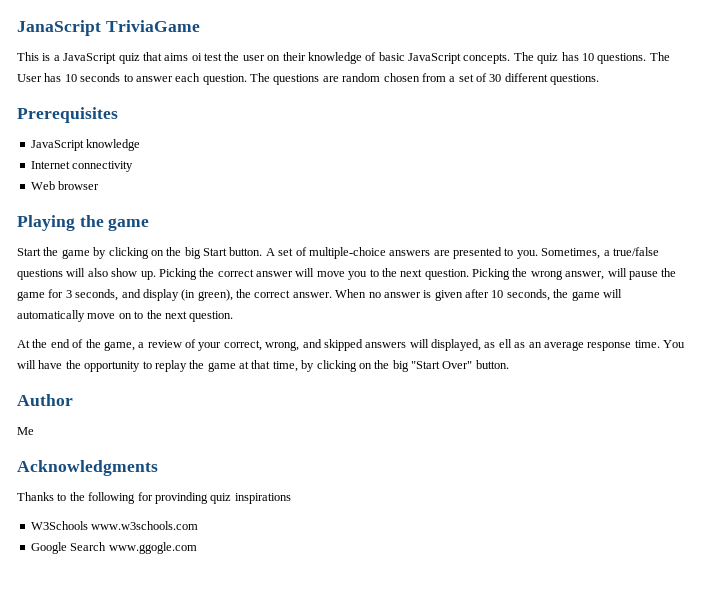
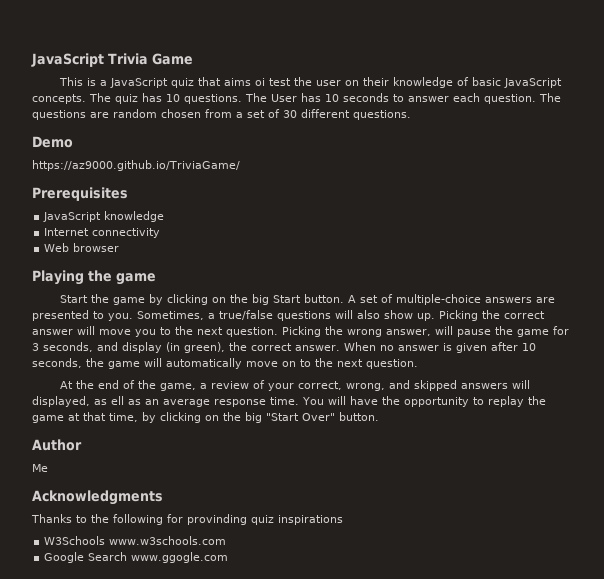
[17,20,200,36] JanaScript TriviaGame -> [31,53,193,67] JavaScript Trivia Game
(600, 79) none -> [32,136,73,148] [32,160,240,171] // Demo // https://az9000.github.io/TriviaGame/

